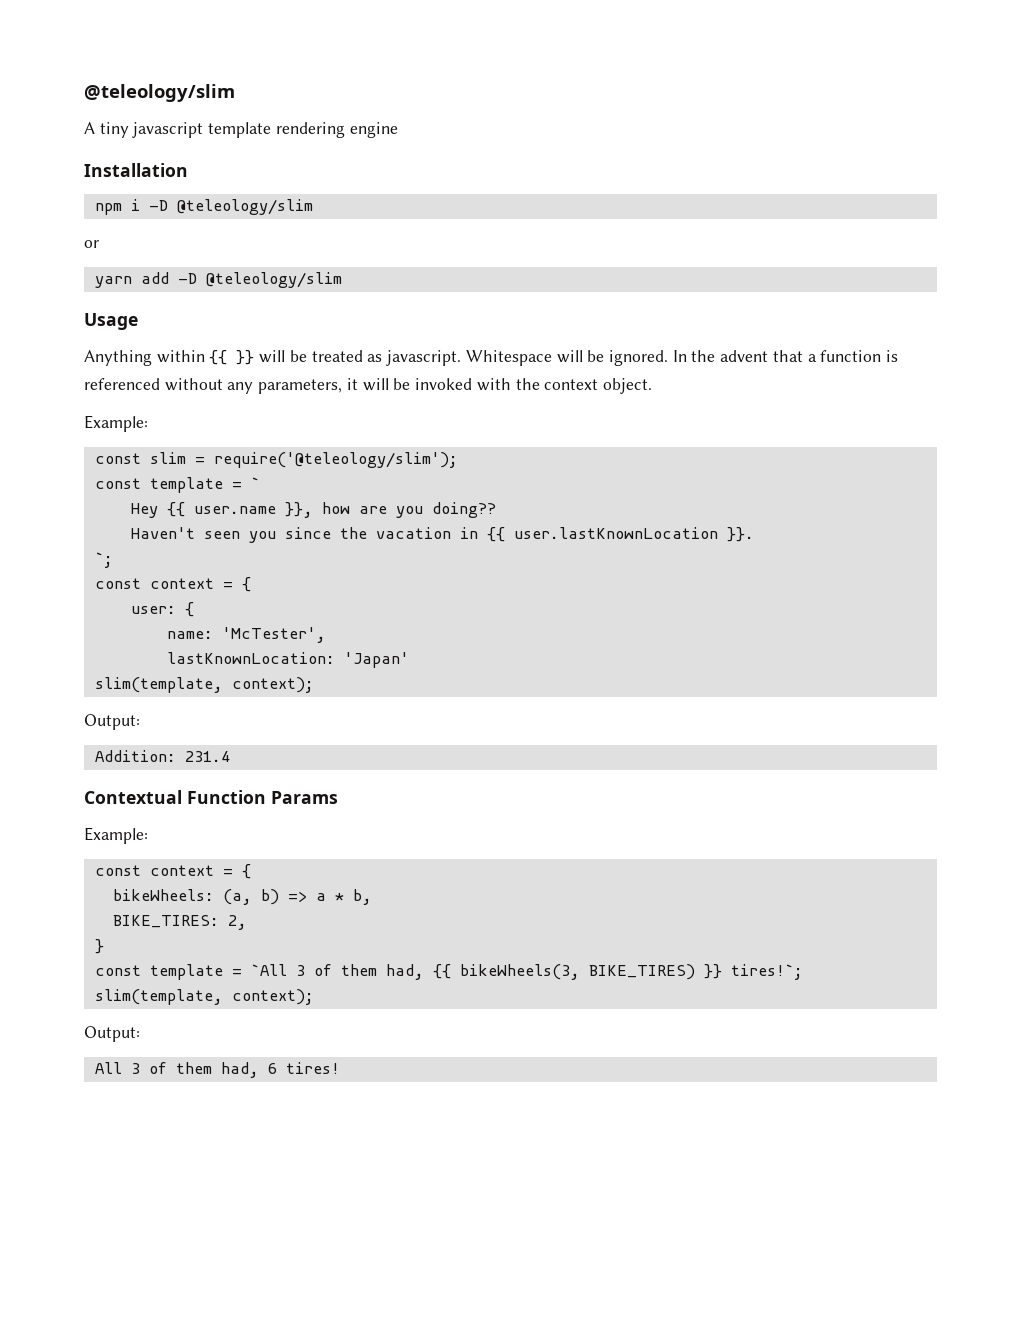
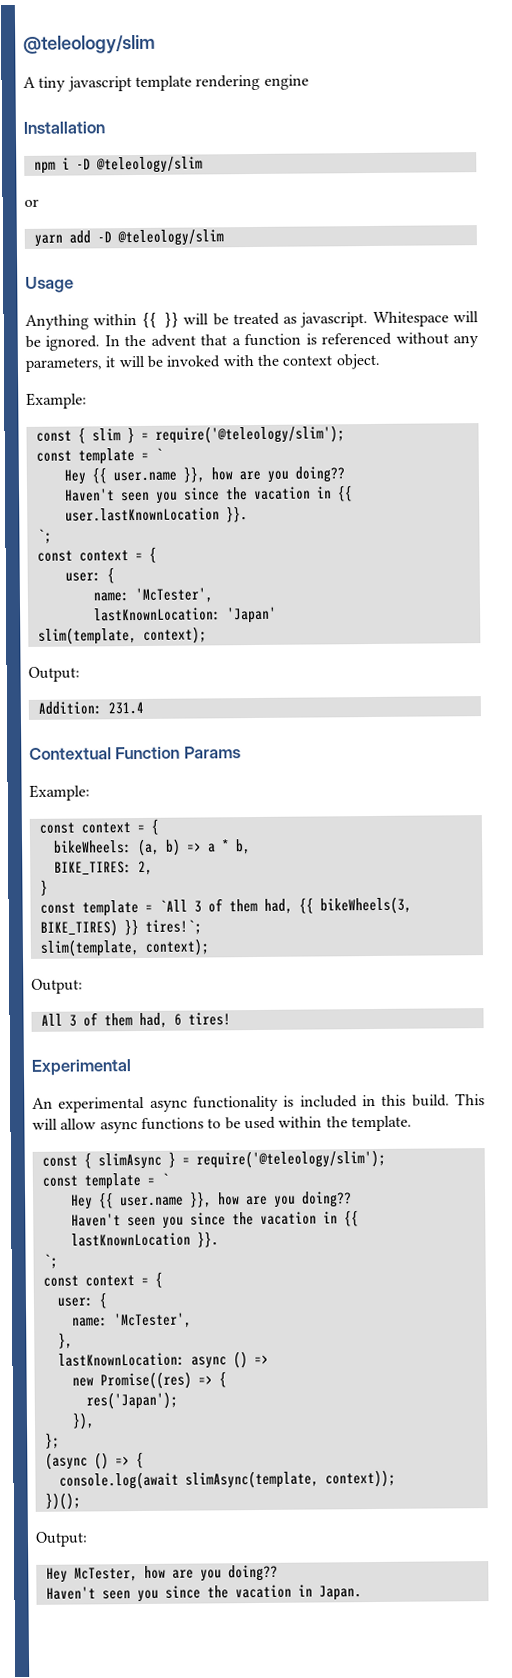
[149,452,186,464] slim -> [77,427,135,444] { slim }
(340, 1068) none -> [31,1059,132,1076] [32,1093,485,1113] [32,1115,412,1134] [41,1149,386,1170] [41,1172,169,1190] [70,1191,352,1210] [70,1210,359,1229] [70,1231,219,1248] [42,1253,58,1269] [42,1271,163,1288] [56,1292,108,1309] [71,1312,192,1329] [57,1332,73,1349] [57,1351,269,1369] [71,1371,227,1390] [85,1391,178,1410] [71,1412,95,1430] [44,1432,60,1449] [44,1451,144,1470] [58,1469,396,1490] [44,1492,81,1510] [35,1531,88,1547] [45,1564,278,1583] [45,1584,362,1603] // Experimental // An experimental async functionality is included in this build. This will allow async functions to be used within the template. // const { slimAsync } = require('@teleology/slim'); // const template = ` // Hey {{ user.name }}, how are you doing?? // Haven't seen you since the vacation in {{ lastKnownLocation }}. // `; // const context = { // user: { // name: 'McTester', // }, // lastKnownLocation: async () => // new Promise((res) => { // res('Japan'); // }), // }; // (async () => { // console.log(await slimAsync(template, context)); // })(); // Output: // Hey McTester, how are you doing?? // Haven't seen you since the vacation in Japan.

